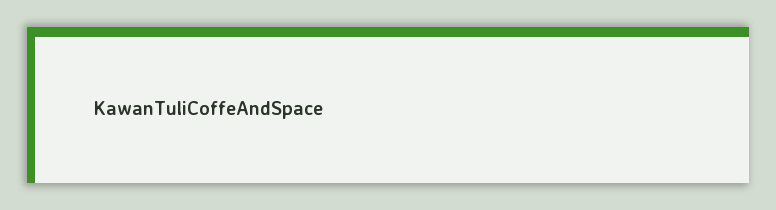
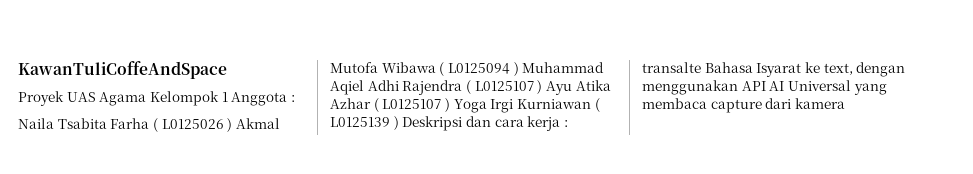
(323, 110) none -> [18,91,295,106] [18,118,280,132] [330,62,605,76] [330,80,611,95] [330,98,600,113] [330,116,568,131] [642,62,906,77] [642,80,887,95] [642,98,845,113] // Proyek UAS Agama Kelompok 1 Anggota : // Naila Tsabita Farha ( L0125026 ) Akmal Mutofa Wibawa ( L0125094 ) Muhammad Aqiel Adhi Rajendra ( L0125107 ) Ayu Atika Azhar ( L0125107 ) Yoga Irgi Kurniawan ( L0125139 ) Deskripsi dan cara kerja : transalte Bahasa Isyarat ke text, dengan menggunakan API AI Universal yang membaca capture dari kamera

